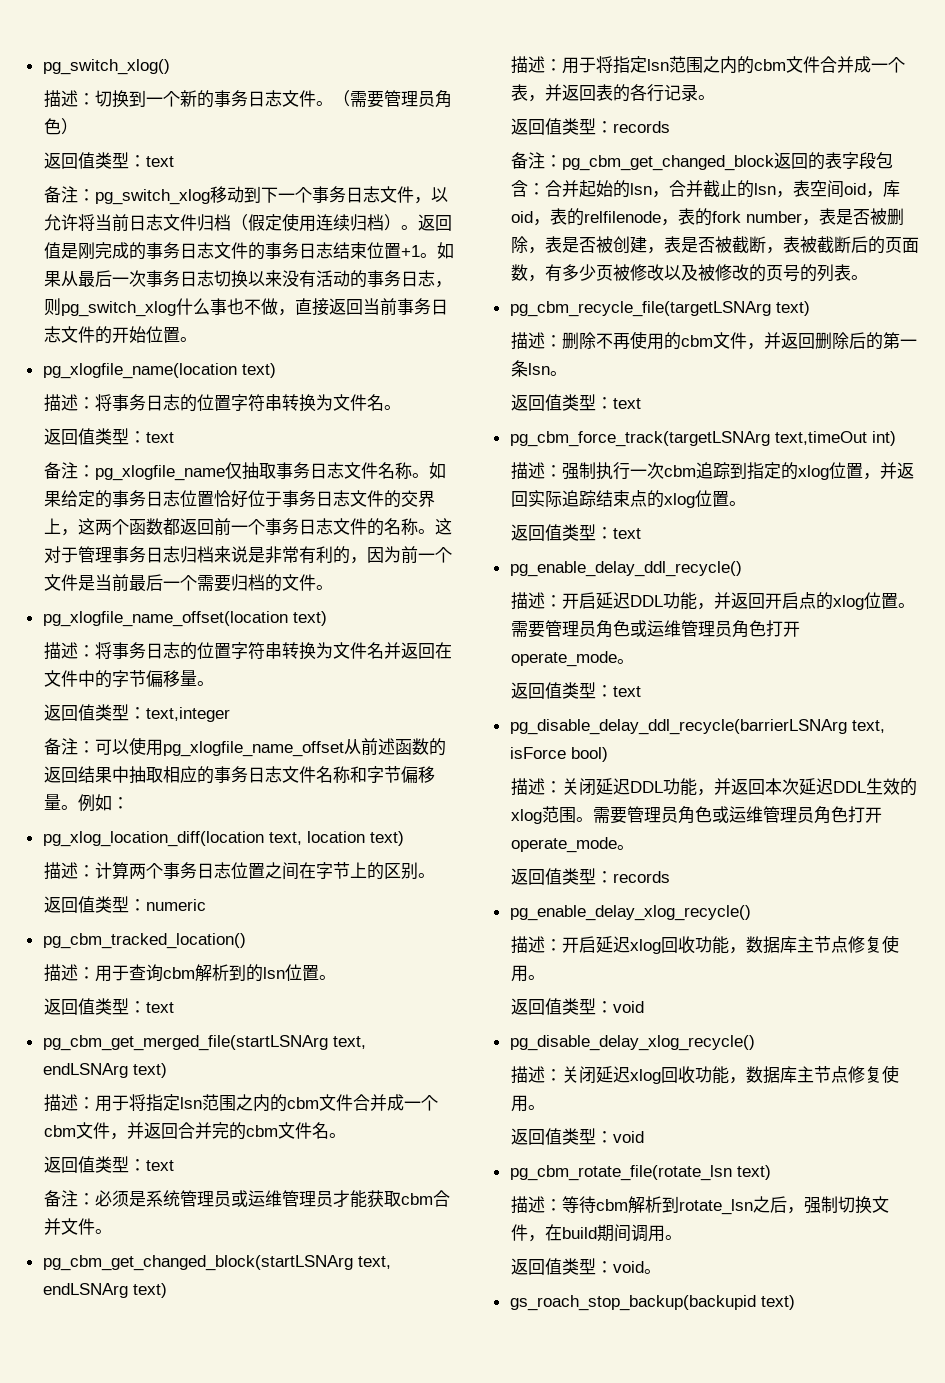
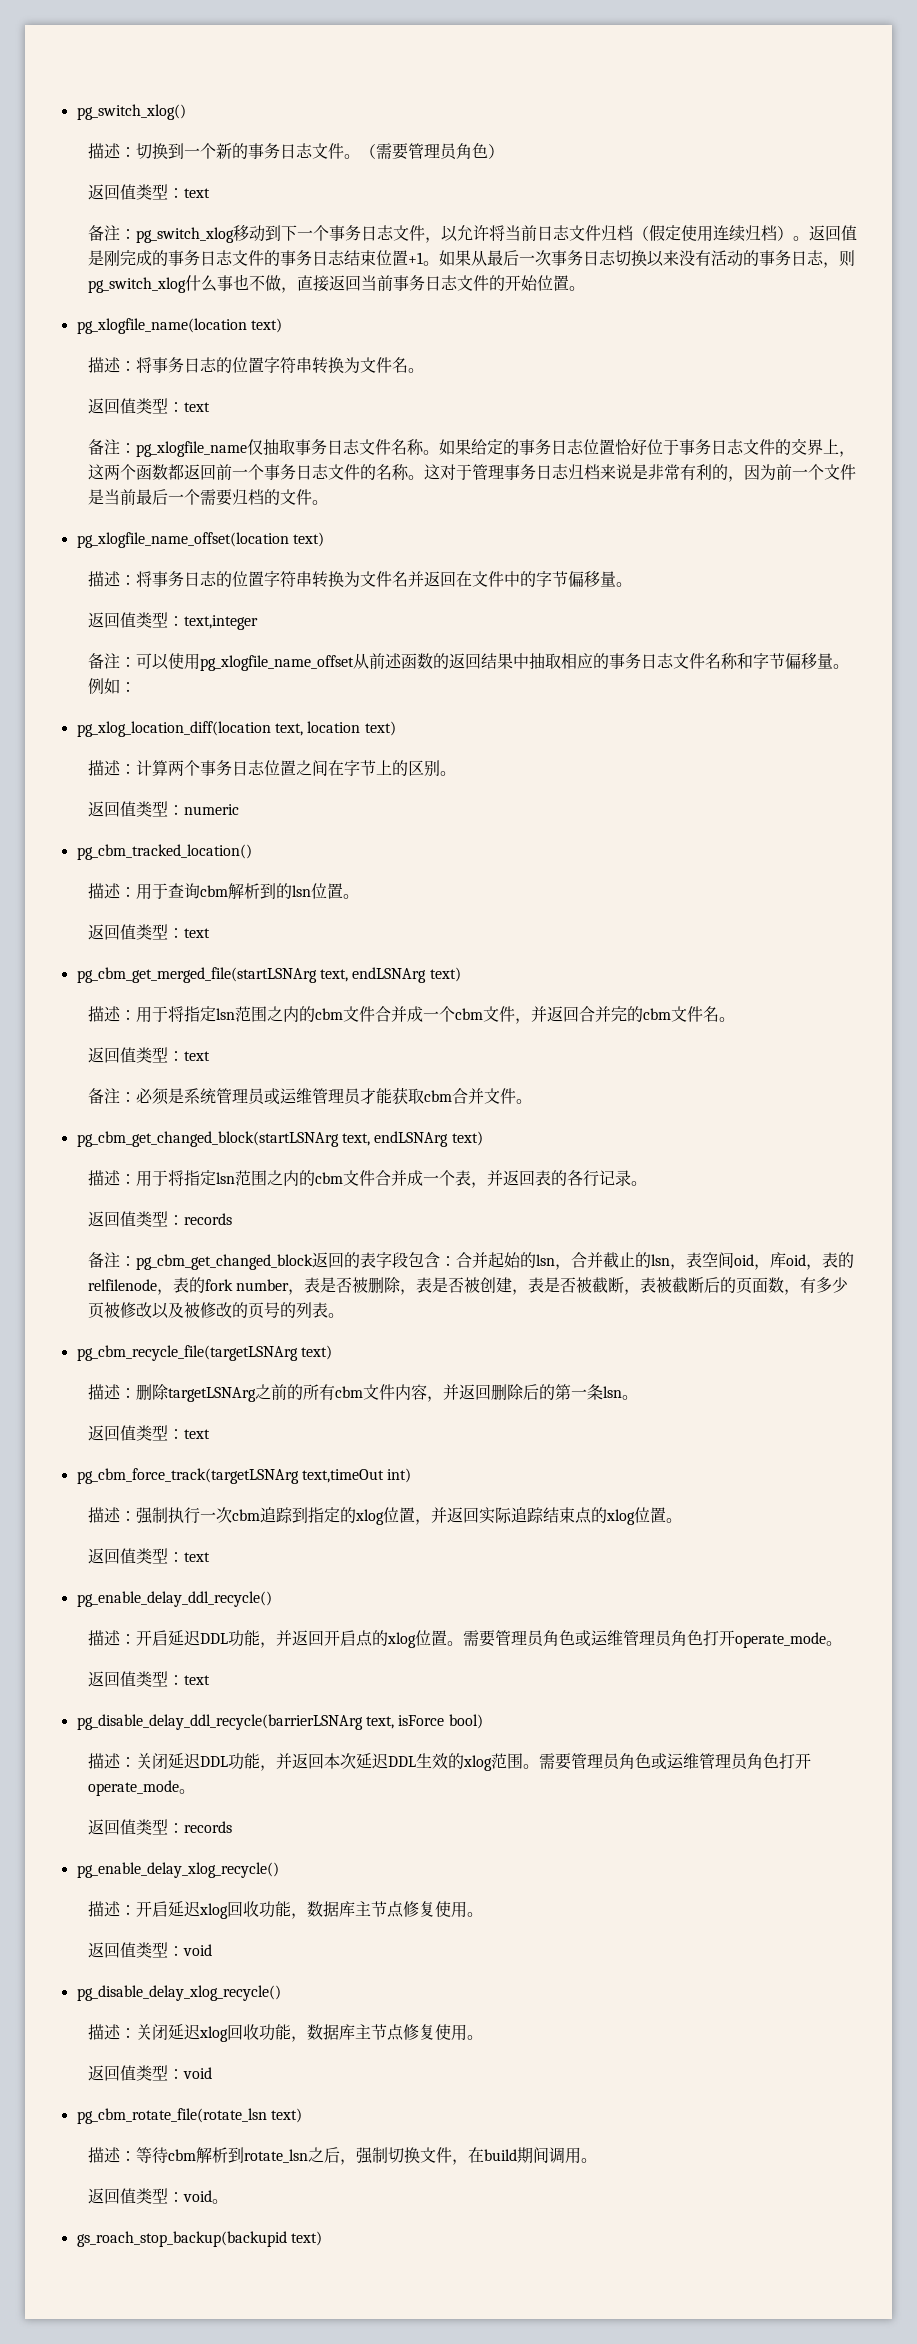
[595,331,747,350] 不再使用的cbm文件 -> [167,1384,427,1402] targetLSNArg之前的所有cbm文件内容

